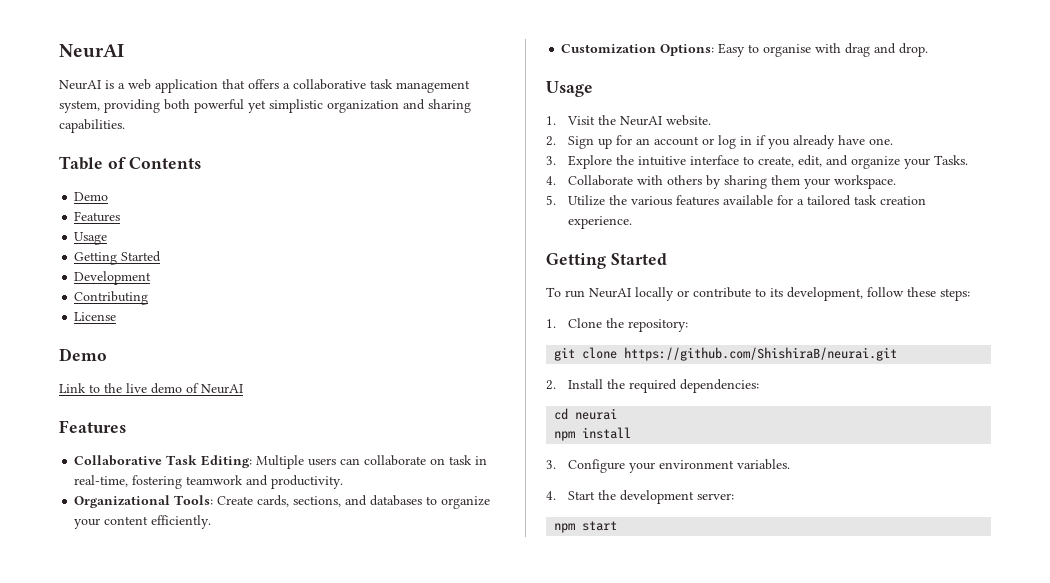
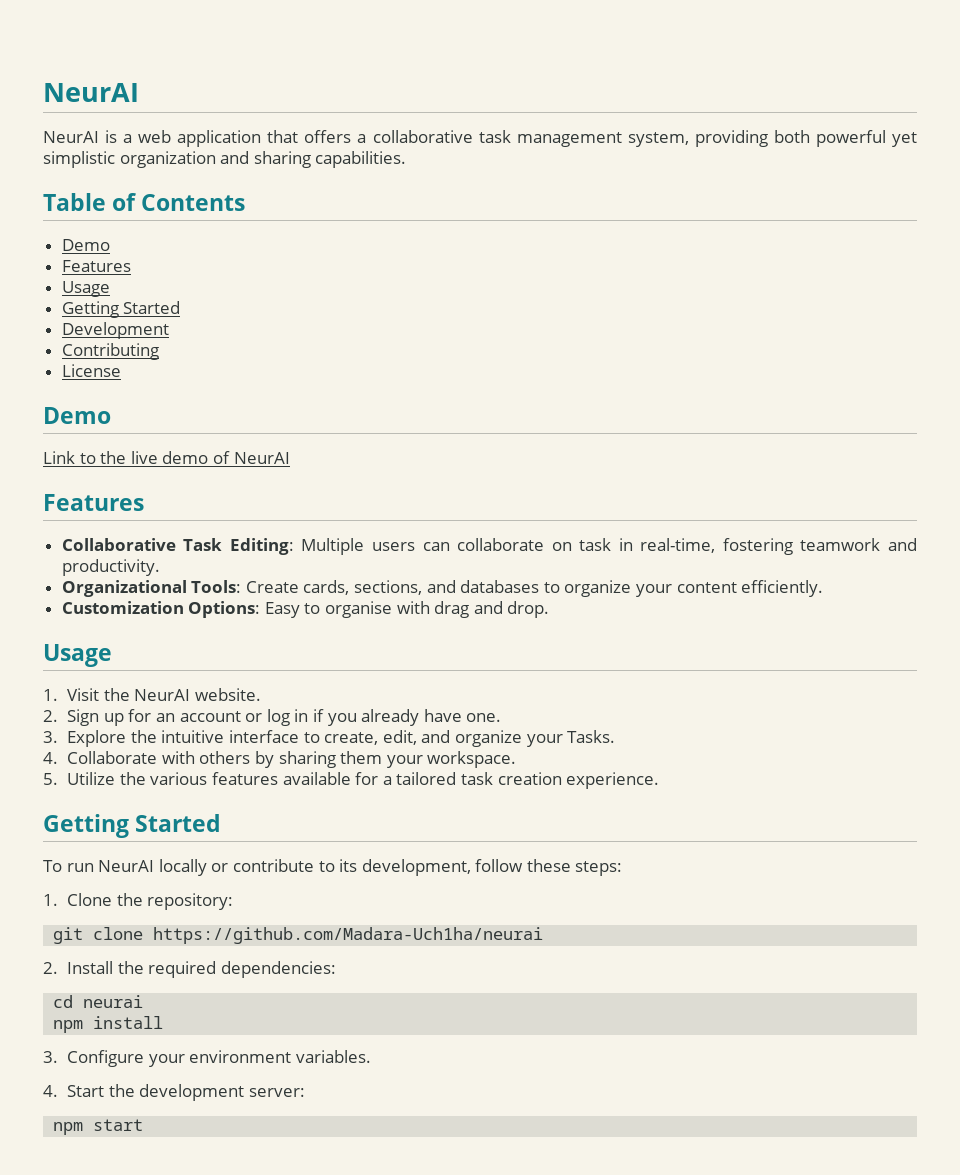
[624,347,898,361] https://github.com/ShishiraB/neurai.git -> [153,927,544,944] https://github.com/Madara-Uch1ha/neurai

